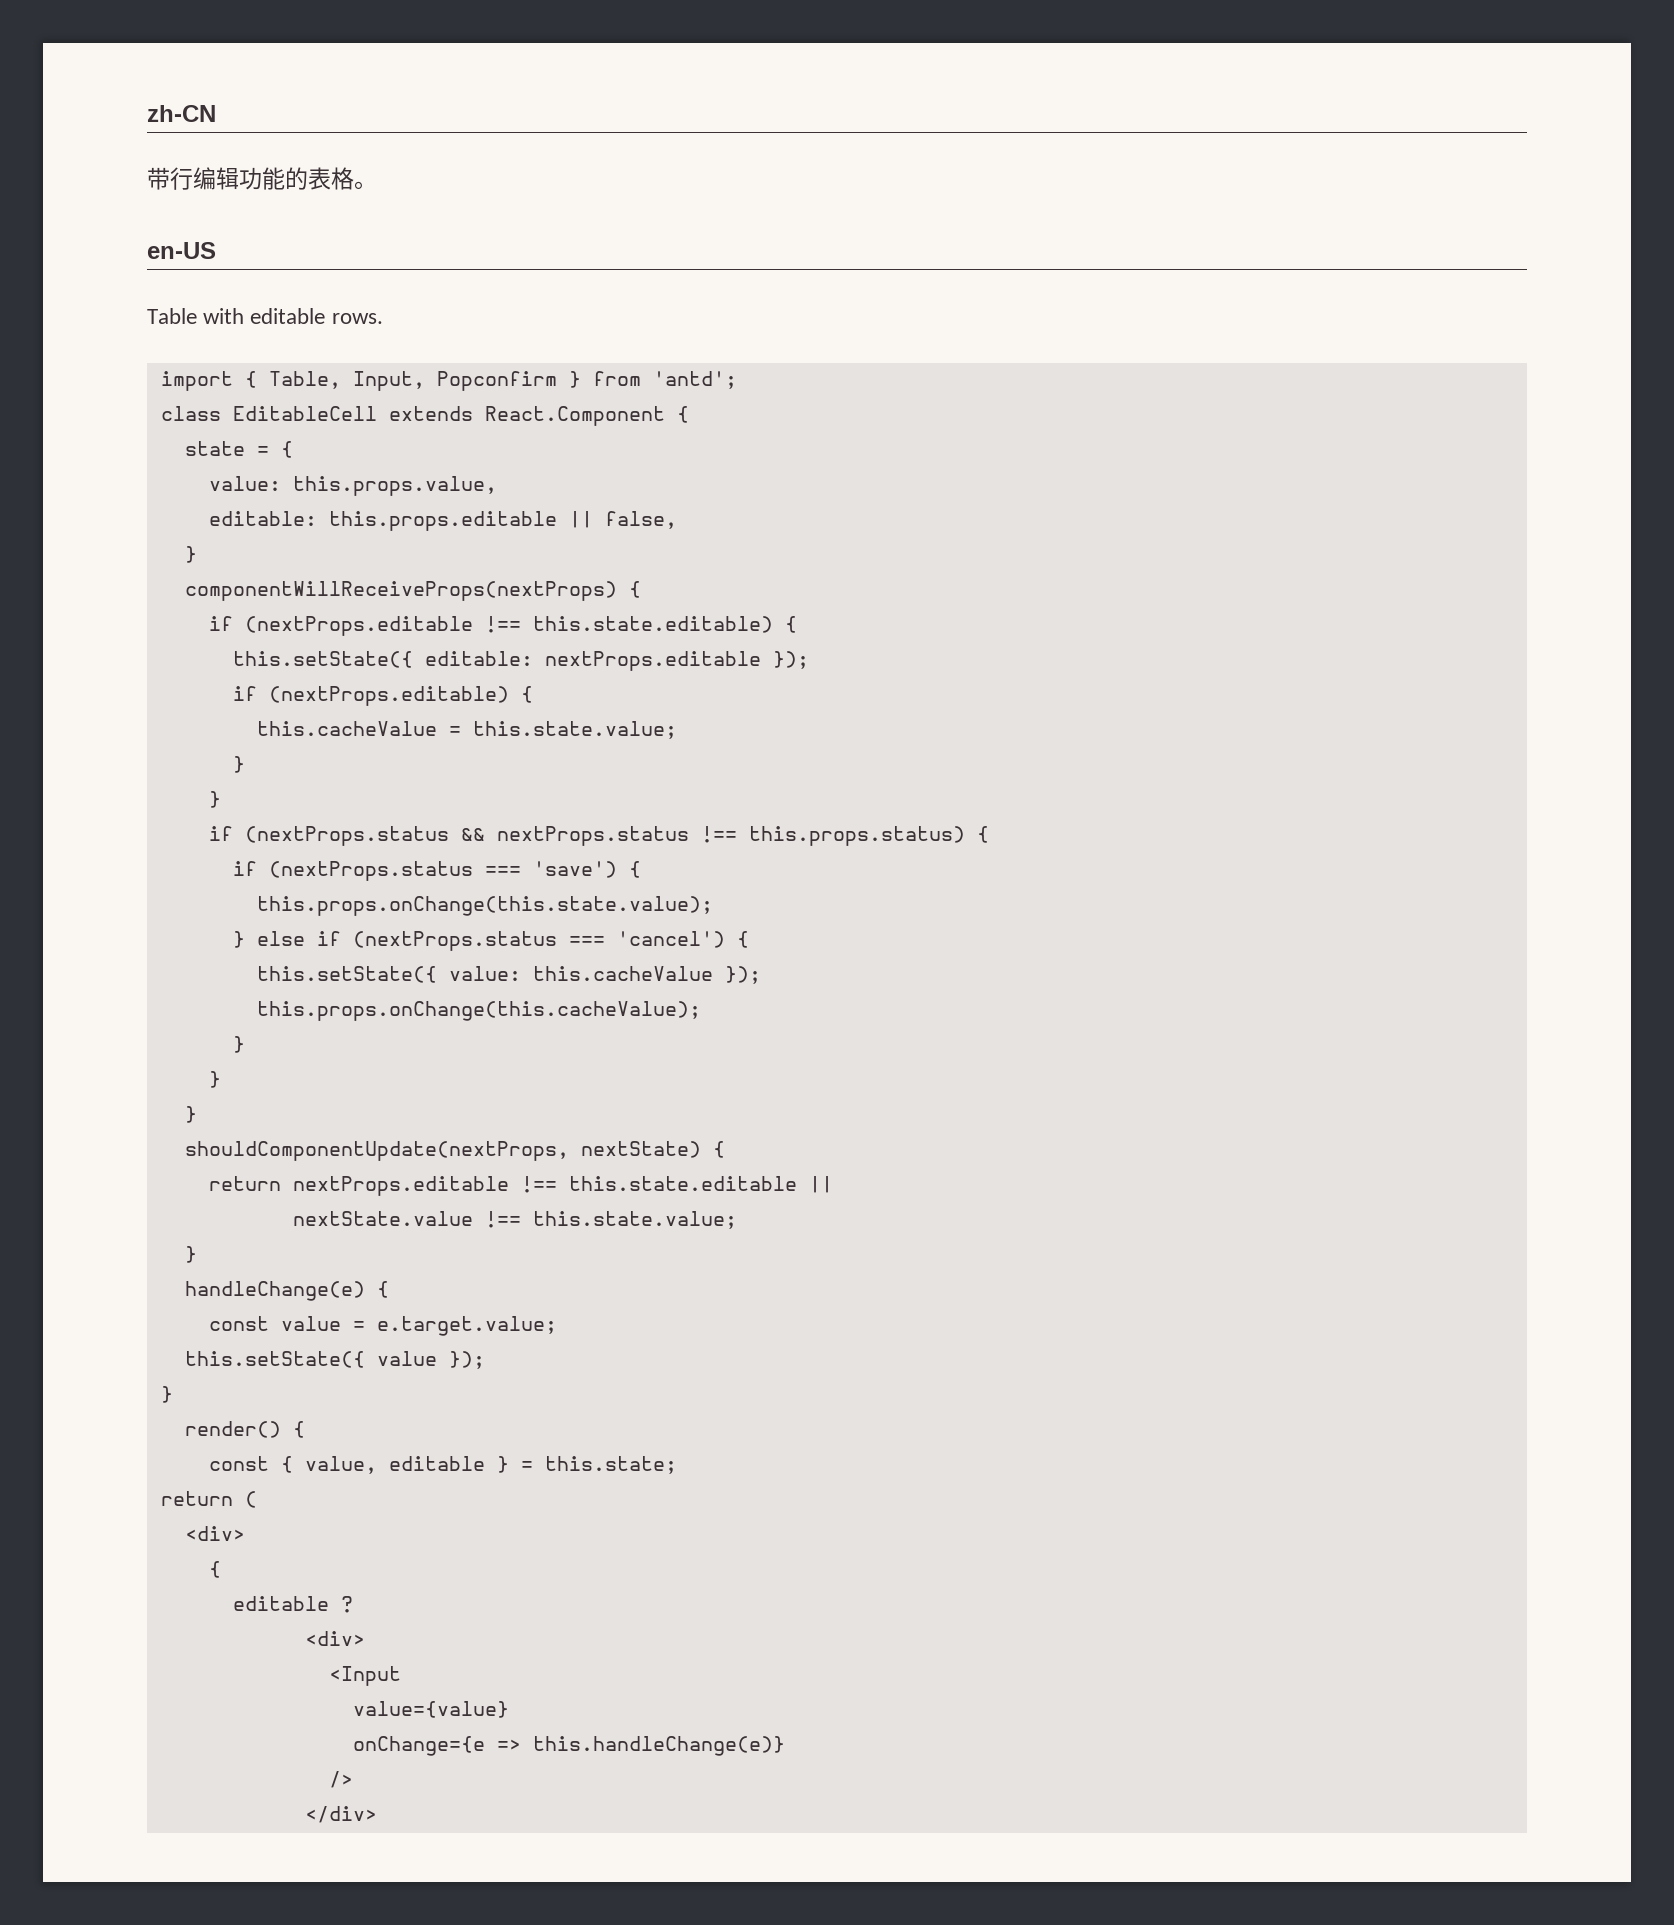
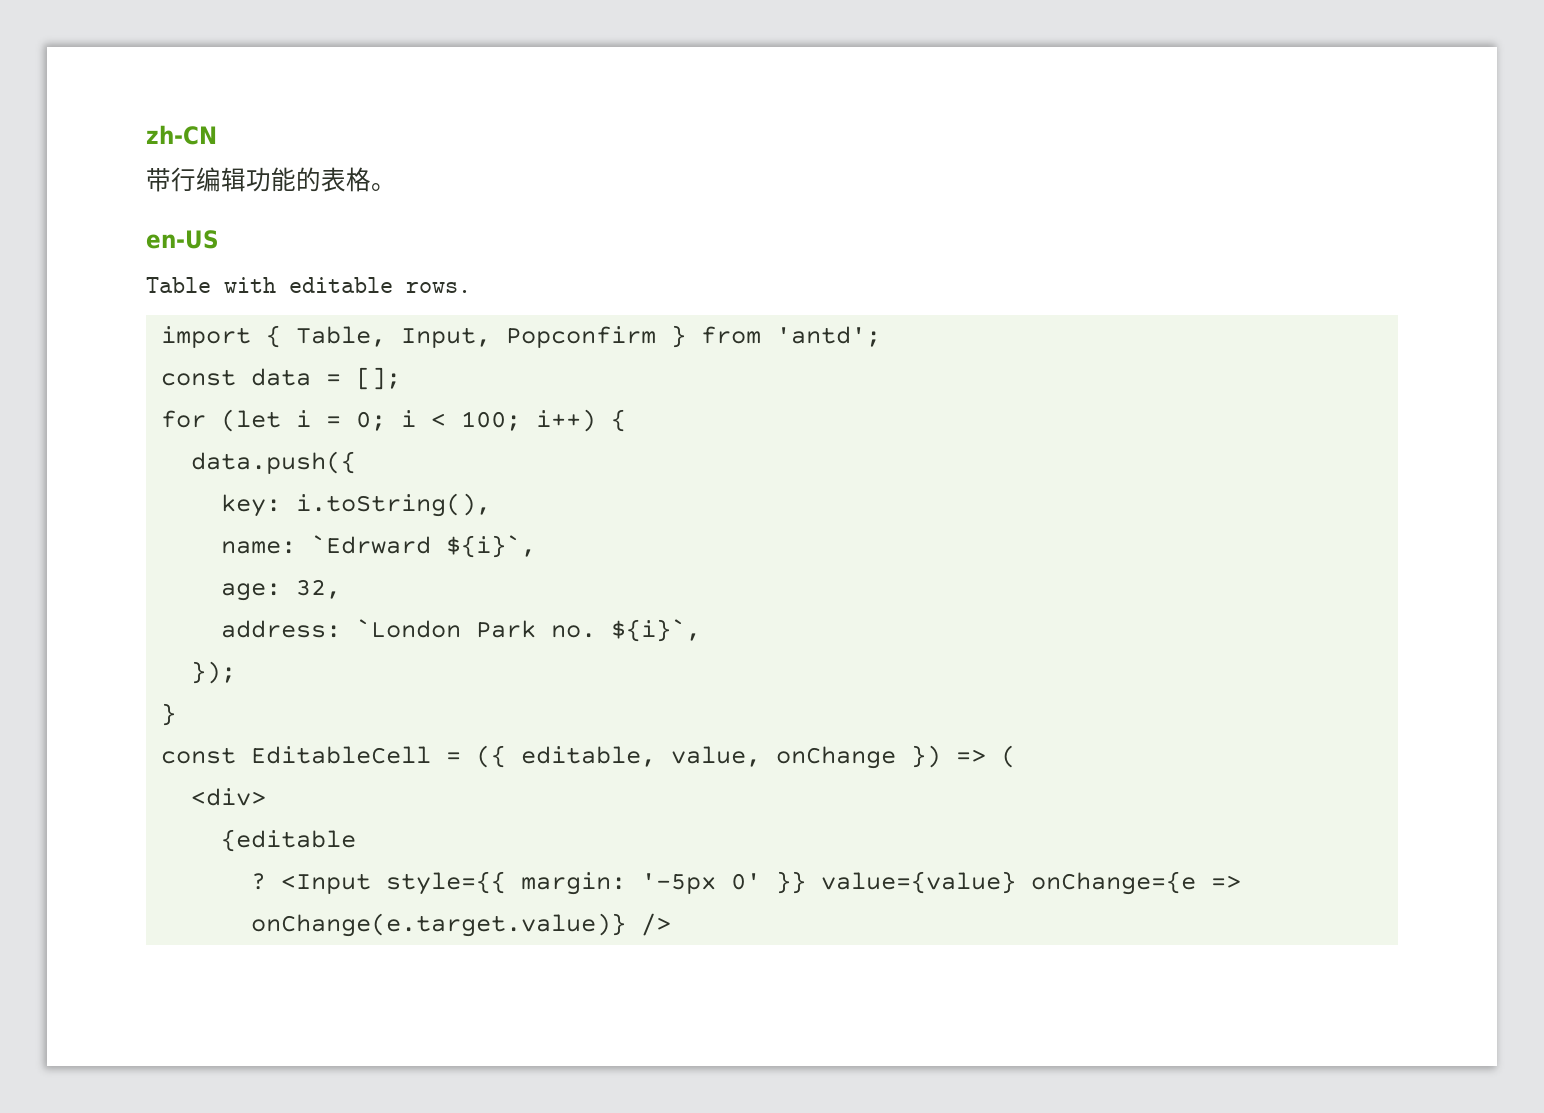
[160,406,689,426] [184,441,293,458] [208,476,497,496] [208,511,677,531] [184,546,197,563] [184,581,641,601] [208,616,797,636] [232,651,809,671] [232,686,533,706] [256,721,677,739] [232,756,245,773] [208,791,221,808] [208,826,989,846] [232,861,641,881] [256,896,713,916] [232,931,749,951] [256,966,761,984] [256,1001,701,1021] [232,1036,245,1053] [208,1071,221,1088] [184,1106,197,1123] [184,1141,725,1161] [208,1176,833,1196] [292,1211,737,1229] [184,1246,197,1263] [184,1281,389,1301] [208,1316,557,1336] [184,1351,437,1368] class EditableCell extends React.Component { // state = { // value: this.props.value, // editable: this.props.editable || false, // } // componentWillReceiveProps(nextProps) { // if (nextProps.editable !== this.state.editable) { // this.setState({ editable: nextProps.editable }); // if (nextProps.editable) { // this.cacheValue = this.state.value; // } // } // if (nextProps.status && nextProps.status !== this.props.status) { // if (nextProps.status === 'save') { // this.props.onChange(this.state.value); // } else if (nextProps.status === 'cancel') { // this.setState({ value: this.cacheValue }); // this.props.onChange(this.cacheValue); // } // } // } // shouldComponentUpdate(nextProps, nextState) { // return nextProps.editable !== this.state.editable || // nextState.value !== this.state.value; // } // handleChange(e) { // const value = e.target.value; // this.setState({ value -> [160,367,401,390] [160,409,626,432] [190,451,356,474] [220,493,491,517] [220,535,536,558] [220,579,341,601] [220,619,701,642] const data = []; // for (let i = 0; i < 100; i++) { // data.push({ // key: i.toString(), // name: `Edrward ${i}`, // age: 32, // address: `London Park no. ${i}`, //
[184,1421,305,1438] [208,1456,677,1474] [160,1491,233,1506] // render() { // const { value, editable } = this.state; // return -> [160,745,986,769] // const EditableCell = ({ editable, value, onChange }) =>
[208,1561,221,1578] [232,1596,329,1611] { // editable -> [220,829,356,852] {editable //
[304,1631,365,1646] // <div> // -> (266, 881) none
(401, 1676) // -> [385,871,806,895] style={{ margin: '-5px 0' }}
(509, 1709) // -> (1016, 882) none
[532,1736,785,1756] this.handleChange(e)} // -> [250,913,626,937] onChange(e.target.value)}
[304,1806,377,1823] // </div> -> (671, 924) none

